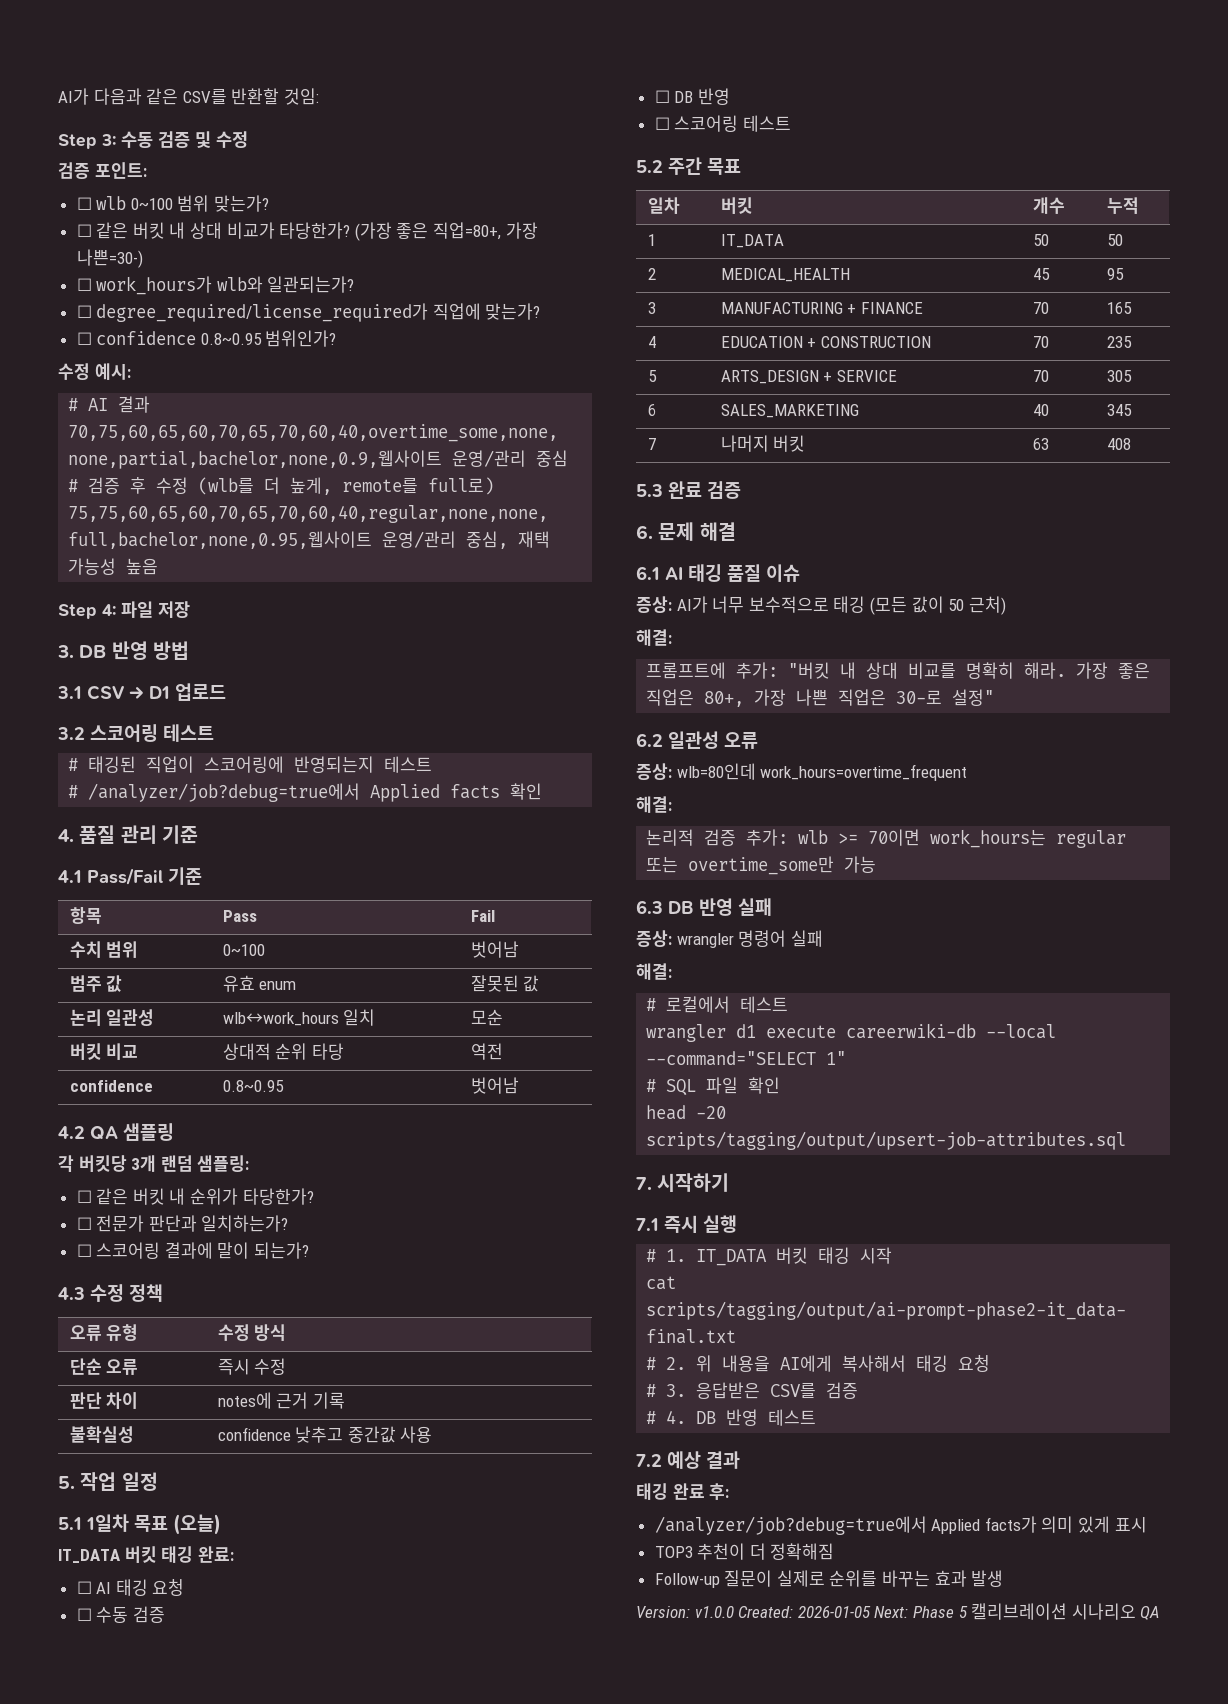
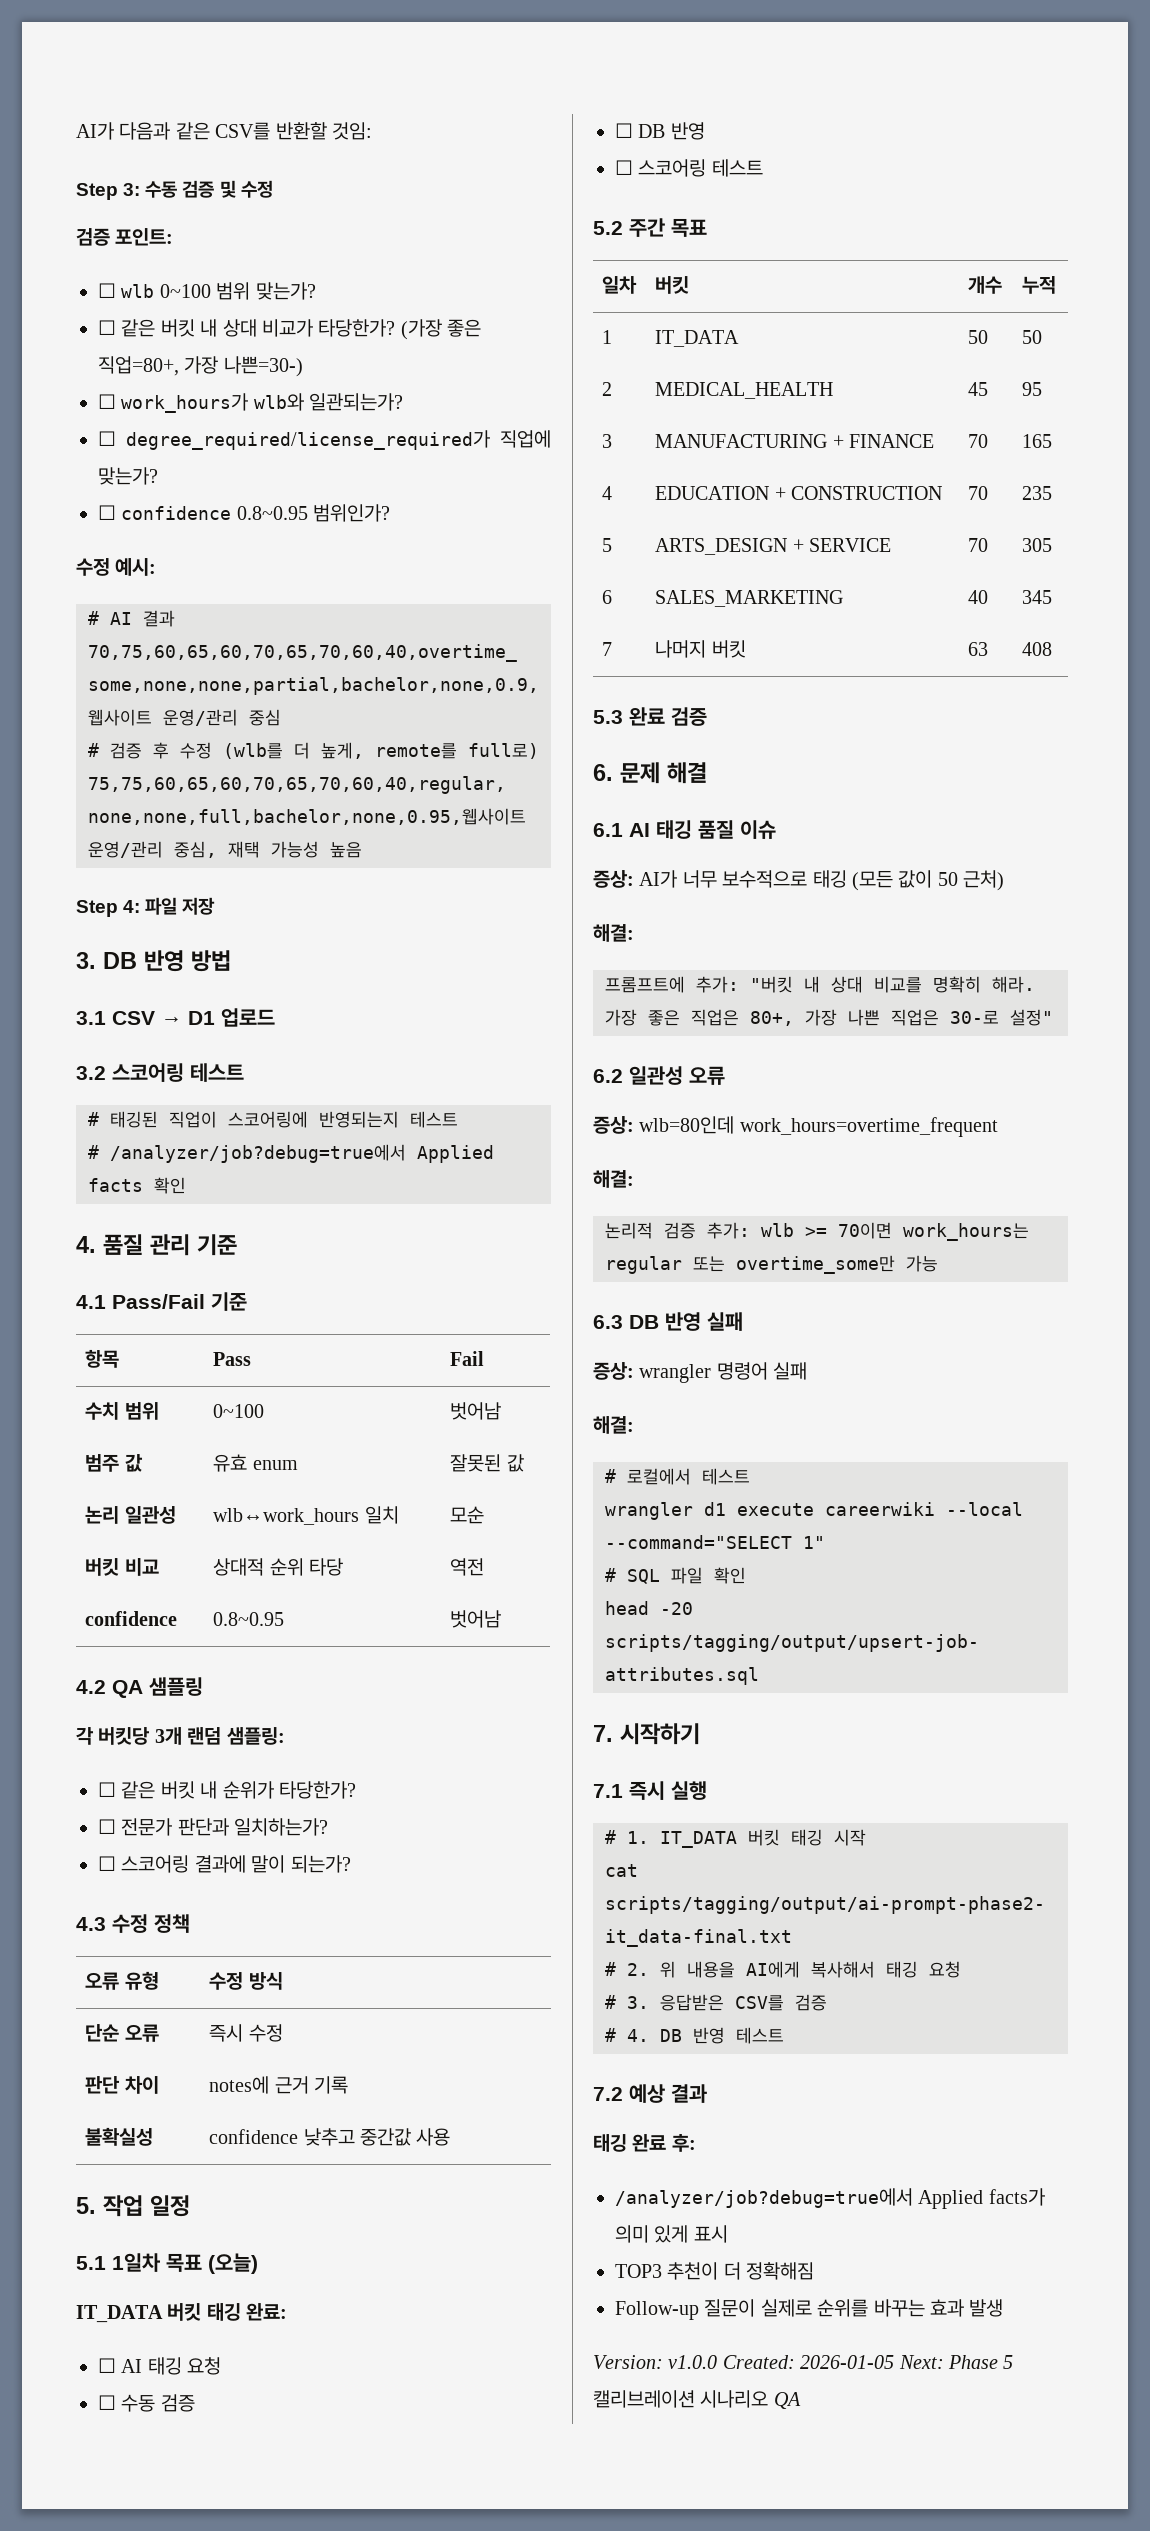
[846,1023,977,1039] careerwiki-db -> [825,1502,935,1516] careerwiki

